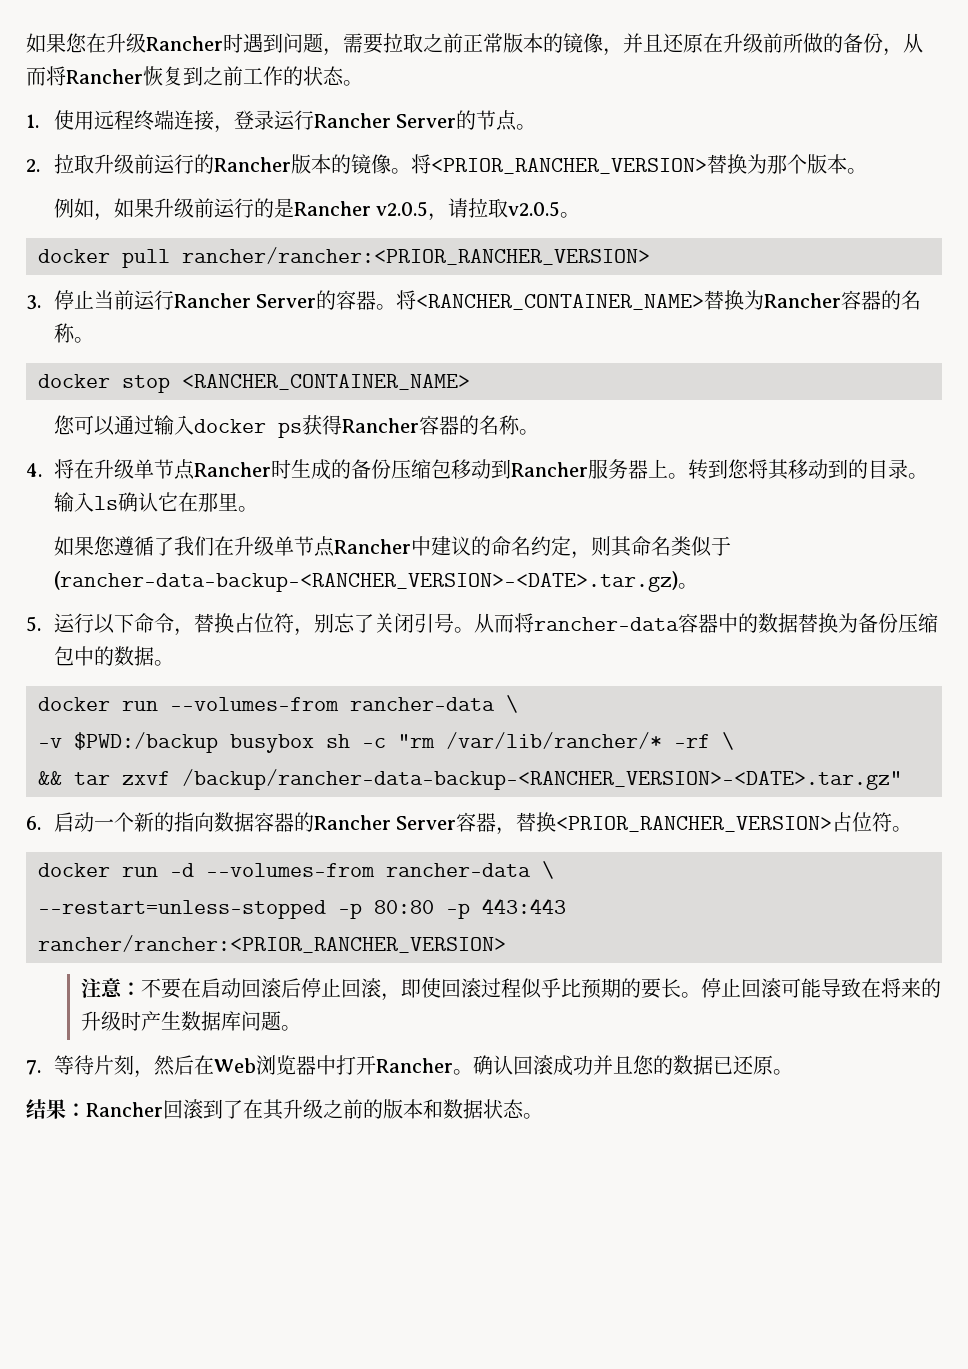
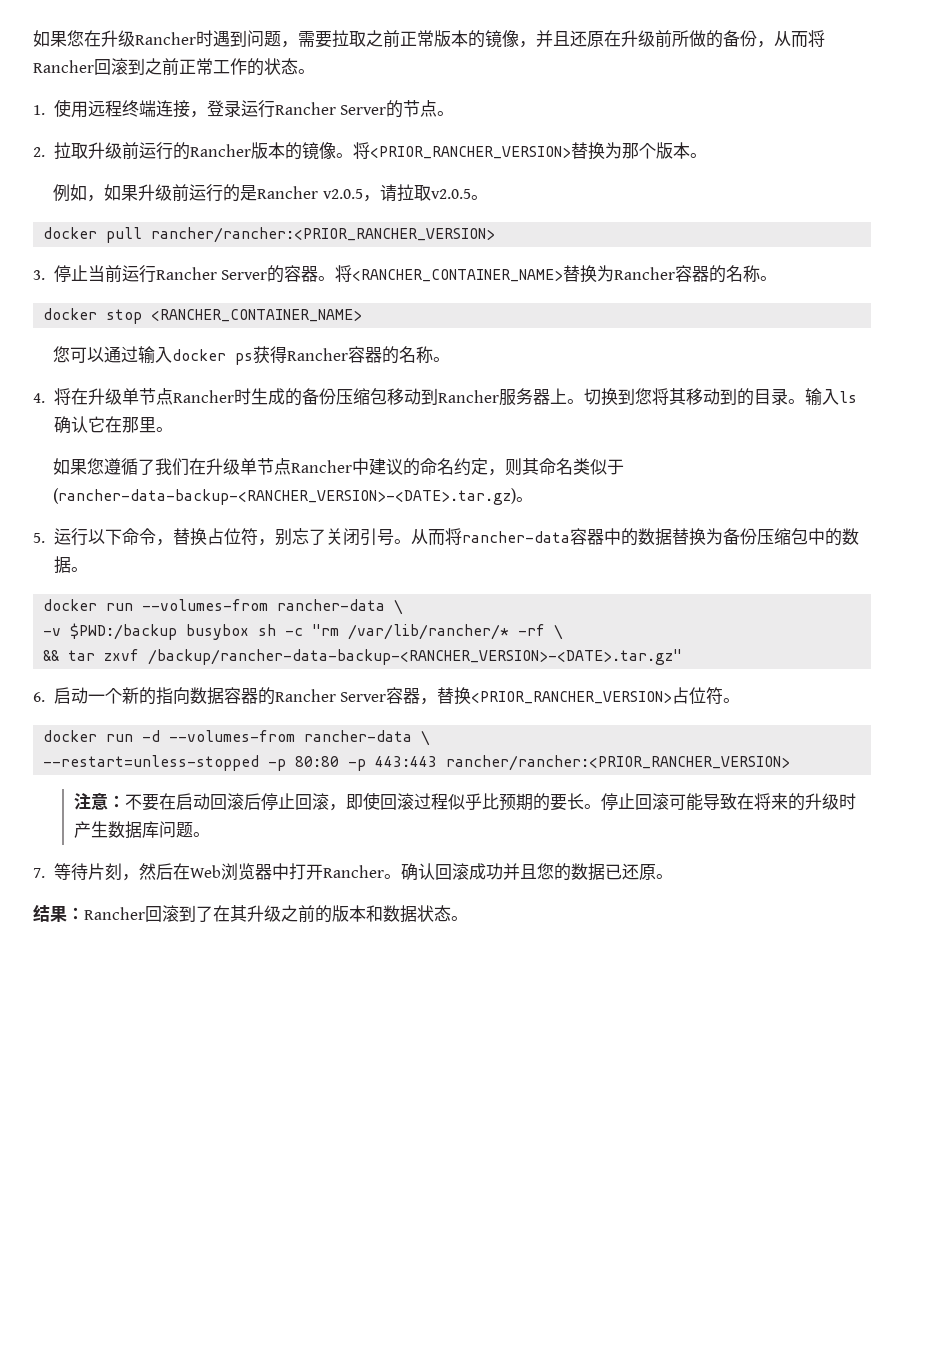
[143,66,243,86] 恢复到之前 -> [94,58,213,76] 回滚到之前正常
[687,459,708,480] 转 -> [583,388,618,406] 切换

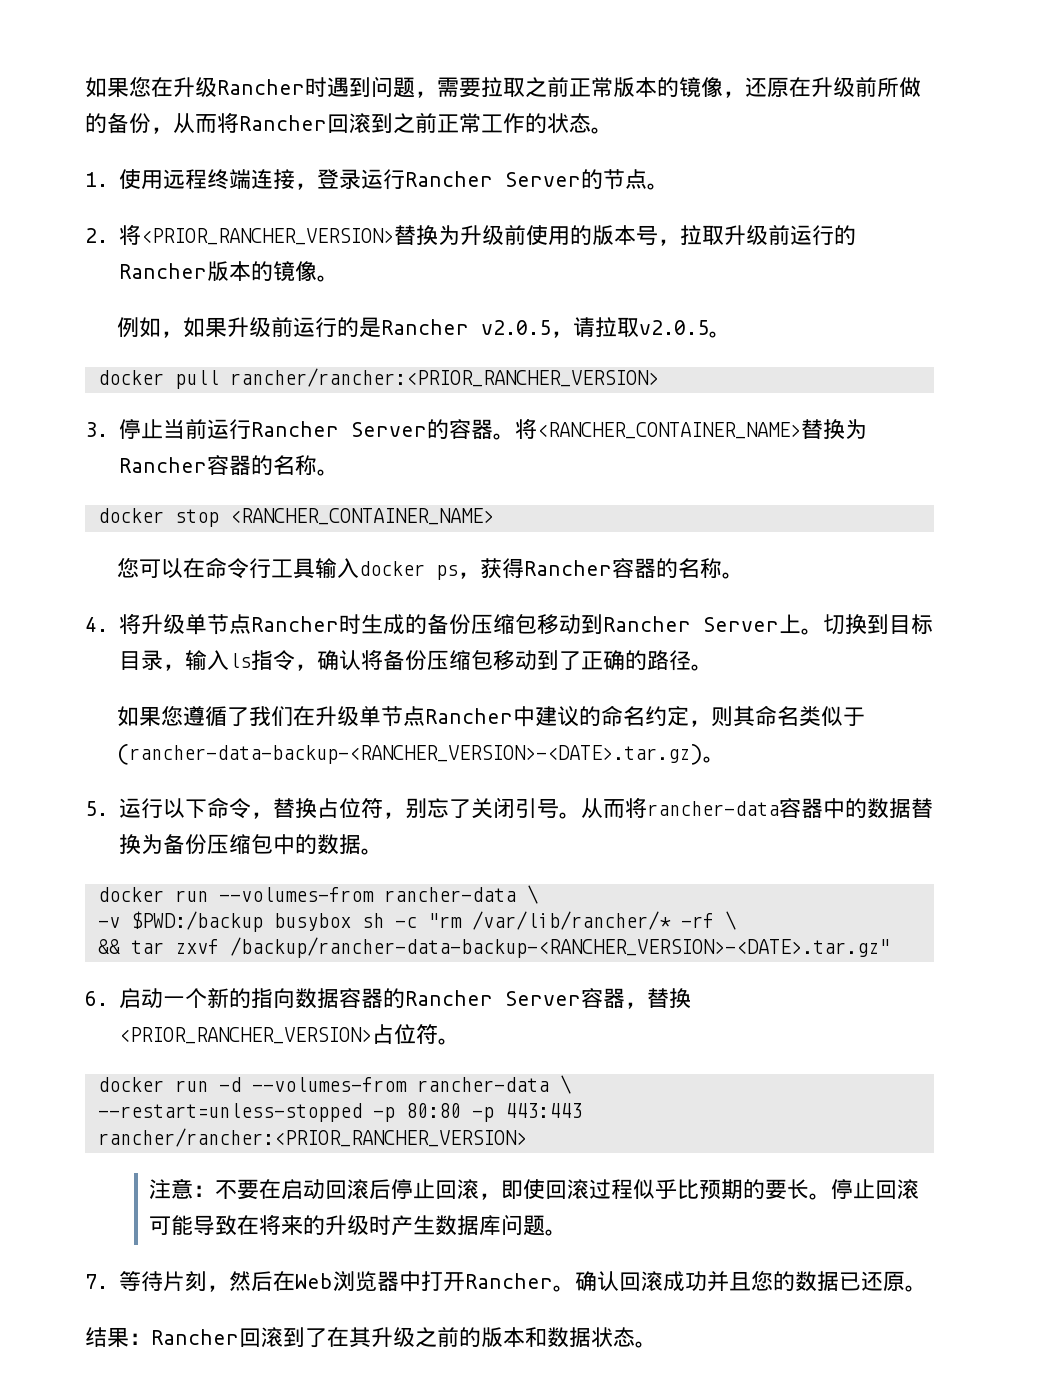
[536,30,570,47] 并且 -> (745, 94) none
(45, 152) none -> [118,224,680,246] 将<PRIOR_RANCHER_VERSION>替换为升级前使用的版本号，
[352,142,707,160] 将<PRIOR_RANCHER_VERSION>替换为那个版本。 -> (339, 278) none
[104,346,139,363] 通过 -> [183,557,316,579] 在命令行工具
(254, 359) none -> [458,572,481,579] ，
[70,388,88,405] 在 -> (141, 623) none
[498,388,550,406] 服务器 -> [702,617,779,632] Server
[634,388,857,406] [53,416,156,434] 您将其移动到的目录。输入ls确认它在那里 -> [888,614,933,635] [118,649,691,671] 目标目录，输入ls指令，确认将备份压缩包移动到了正确的路径

